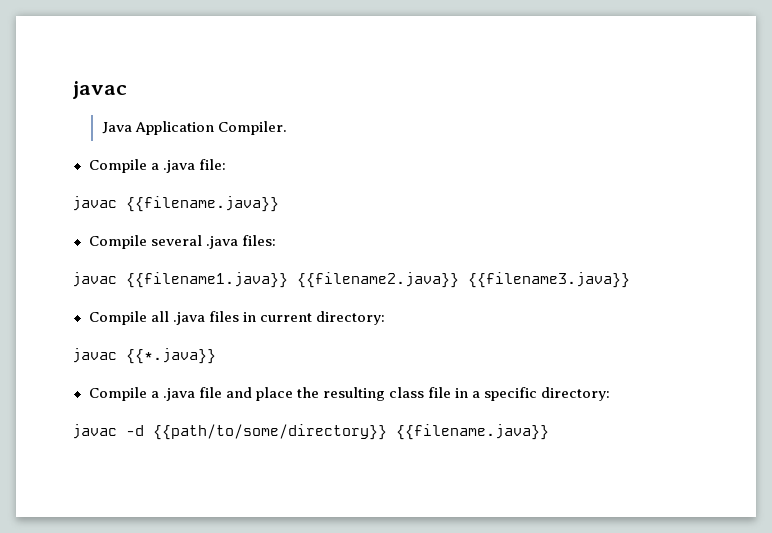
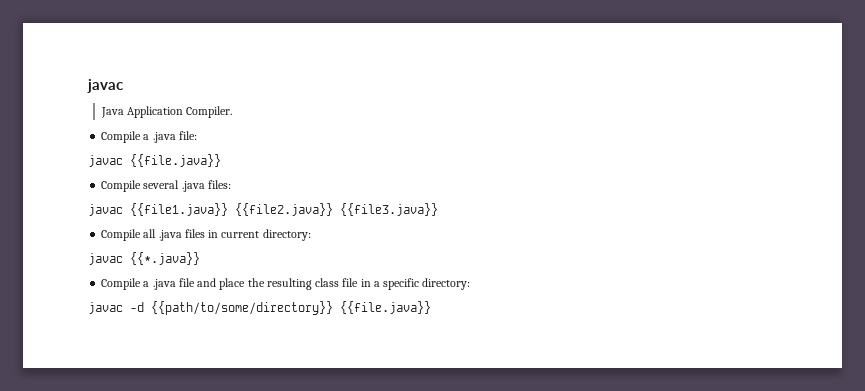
[126,196,279,212] {{filename.java}} -> [130,154,221,167] {{file.java}}
[126,272,630,288] {{filename1.java}} {{filename2.java}} {{filename3.java}} -> [130,203,438,216] {{file1.java}} {{file2.java}} {{file3.java}}
[396,424,549,440] {{filename.java}} -> [340,301,431,314] {{file.java}}

